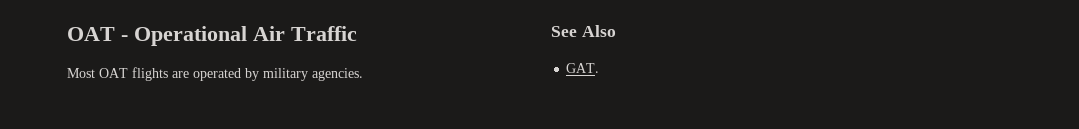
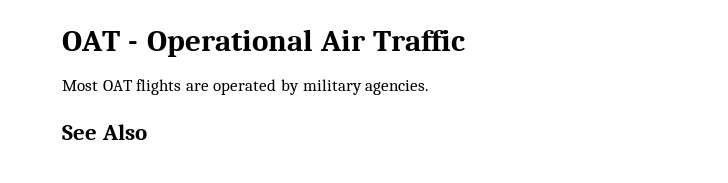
[566,63,600,73] // GAT. -> (148, 132) none

